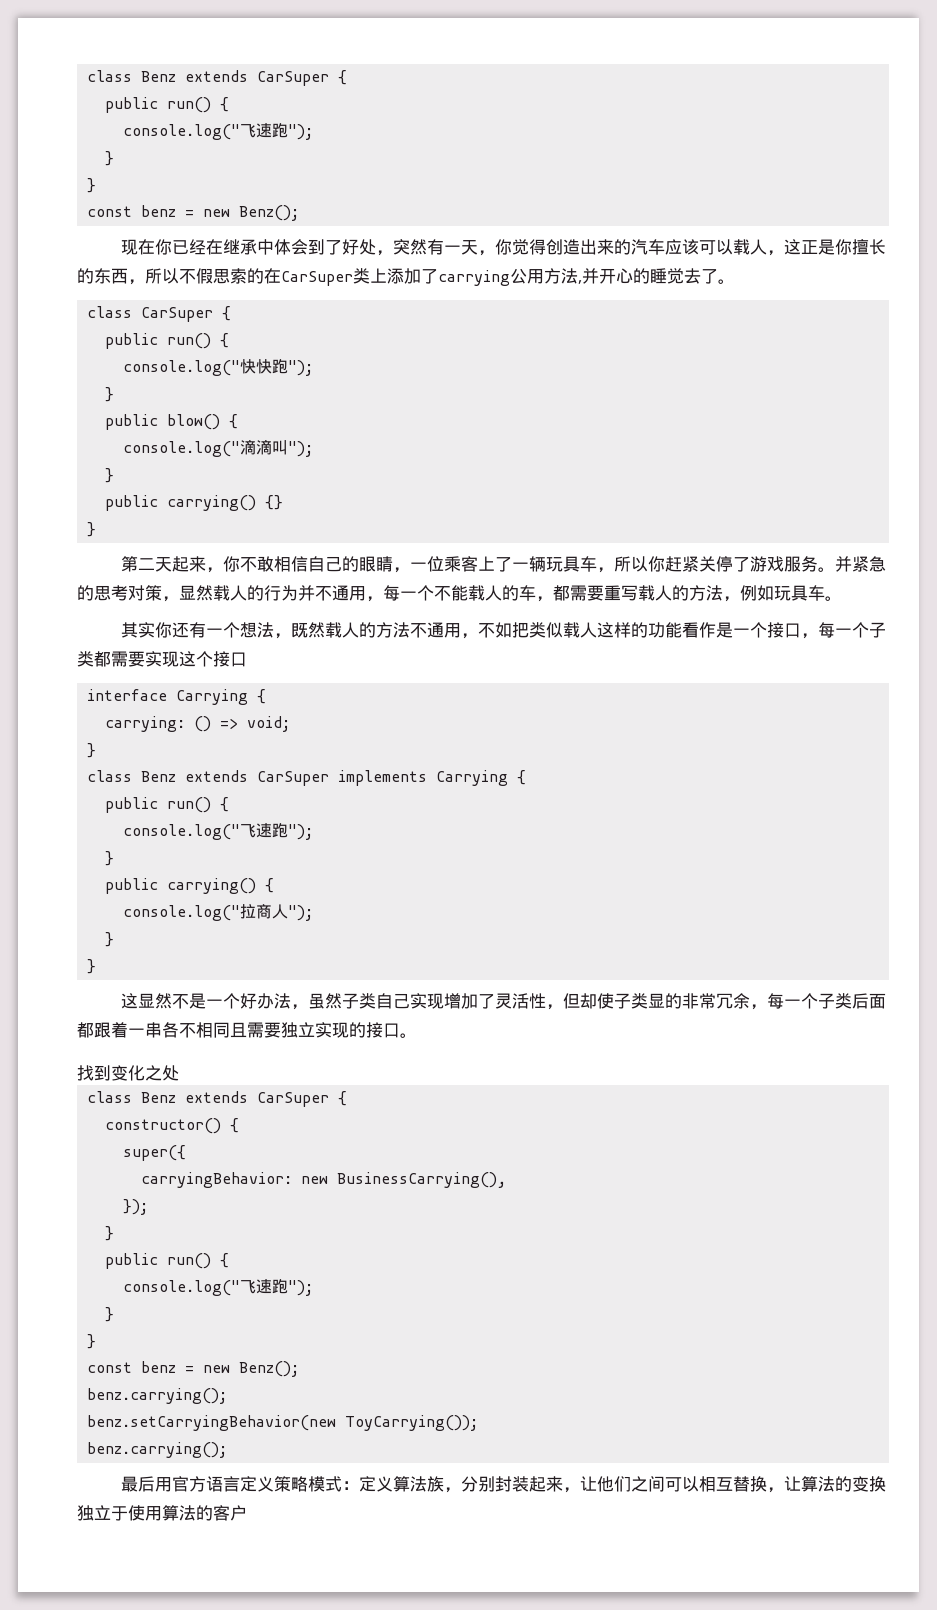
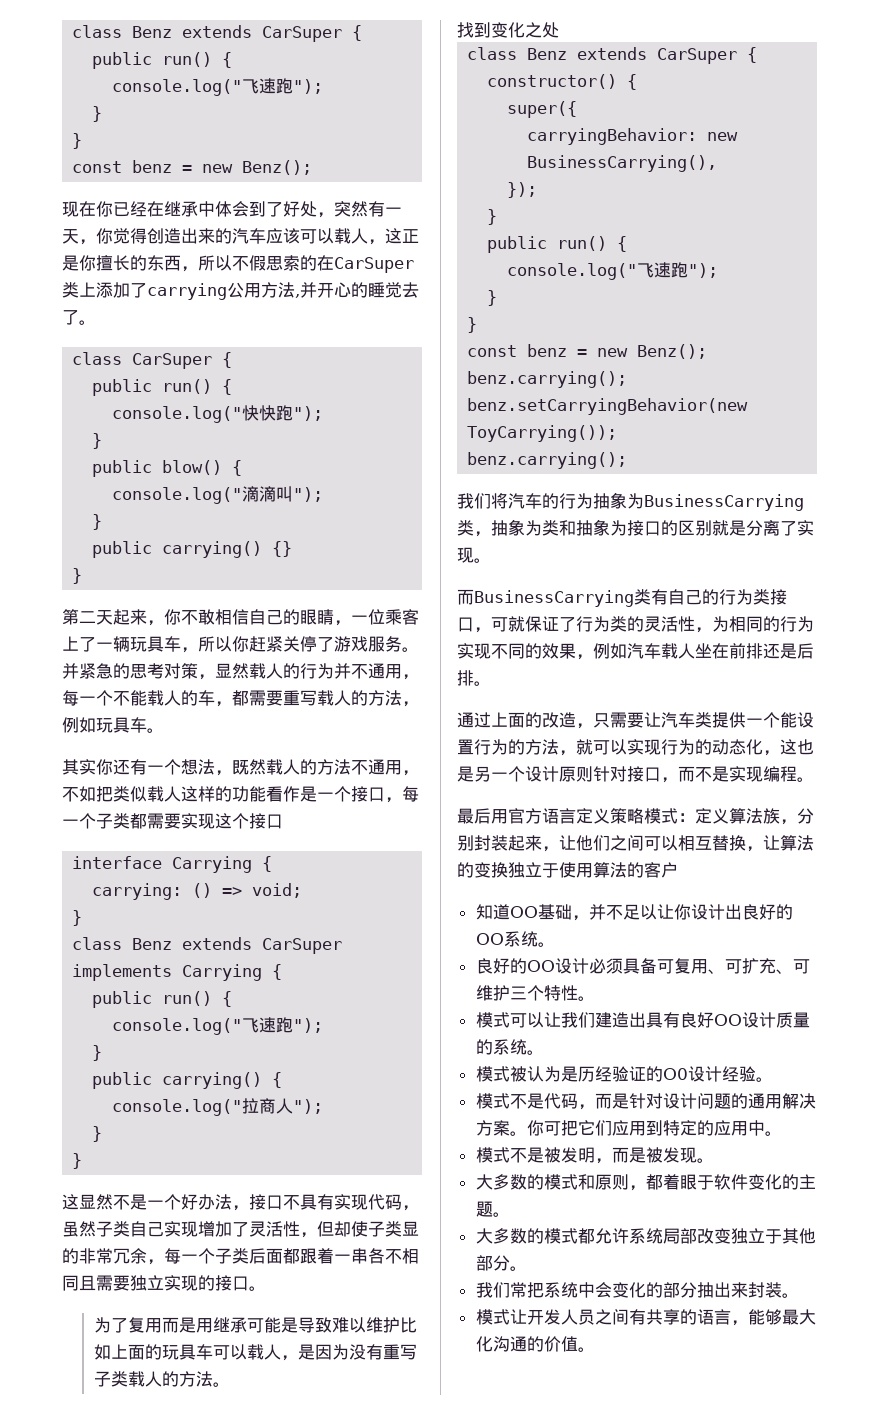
(309, 1007) none -> [249,1194,419,1211] 接口不具有实现代码，
(417, 1035) none -> [93,1317,417,1333] [93,1344,417,1361] [93,1371,230,1387] // 为了复用而是用继承可能是导致难以维护比如上面的玩具车可以载人，是因为没有重写子类载人的方法。
(228, 1450) none -> [457,492,804,511] [457,519,814,537] [457,547,491,563] [457,589,787,607] [457,616,814,633] [457,643,814,660] [457,670,491,686] [457,712,814,729] [457,739,814,756] [457,766,814,783] // 我们将汽车的行为抽象为BusinessCarrying类，抽象为类和抽象为接口的区别就是分离了实现。 // 而BusinessCarrying类有自己的行为类接口，可就保证了行为类的灵活性，为相同的行为实现不同的效果，例如汽车载人坐在前排还是后排。 // 通过上面的改造，只需要让汽车类提供一个能设置行为的方法，就可以实现行为的动态化，这也是另一个设计原则针对接口，而不是实现编程。
(247, 1513) none -> [475,904,793,921] [475,931,555,947] [475,958,810,974] [475,985,595,1001] [475,1012,810,1028] [475,1039,544,1055] [475,1066,773,1082] [475,1093,816,1110] [475,1120,782,1136] [475,1147,714,1164] [475,1174,816,1191] [475,1201,510,1217] [475,1228,816,1244] [475,1255,527,1271] [475,1282,799,1298] [475,1309,816,1326] [475,1336,595,1352] // 知道OO基础，并不足以让你设计出良好的OO系统。 // 良好的OO设计必须具备可复用、可扩充、可维护三个特性。 // 模式可以让我们建造出具有良好OO设计质量的系统。 // 模式被认为是历经验证的O0设计经验。 // 模式不是代码，而是针对设计问题的通用解决方案。你可把它们应用到特定的应用中。 // 模式不是被发明，而是被发现。 // 大多数的模式和原则，都着眼于软件变化的主题。 // 大多数的模式都允许系统局部改变独立于其他部分。 // 我们常把系统中会变化的部分抽出来封装。 // 模式让开发人员之间有共享的语言，能够最大化沟通的价值。

